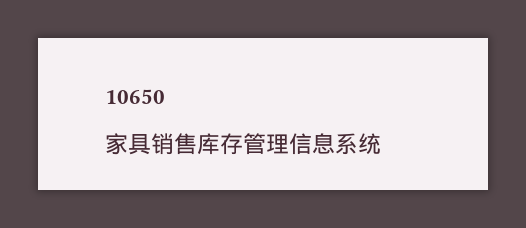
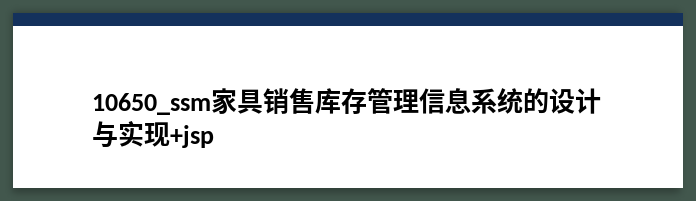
[105,89,165,104] 10650 // -> [92,93,211,115] 10650_ssm
(381, 144) none -> [523,88,601,114] [92,121,214,148] 的设计与实现+jsp

